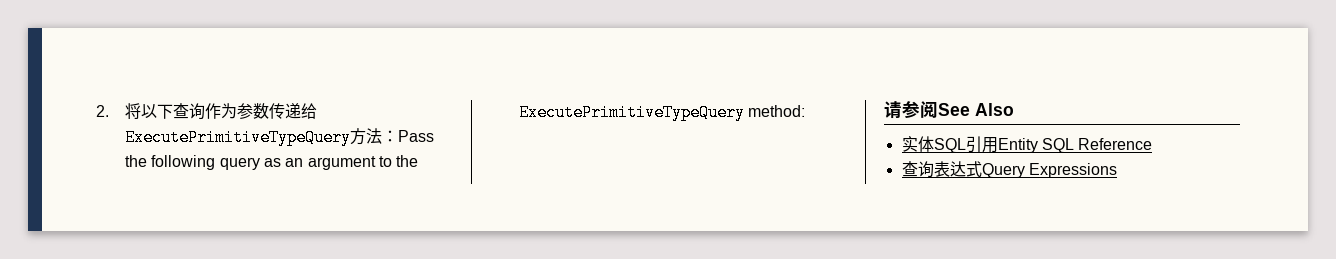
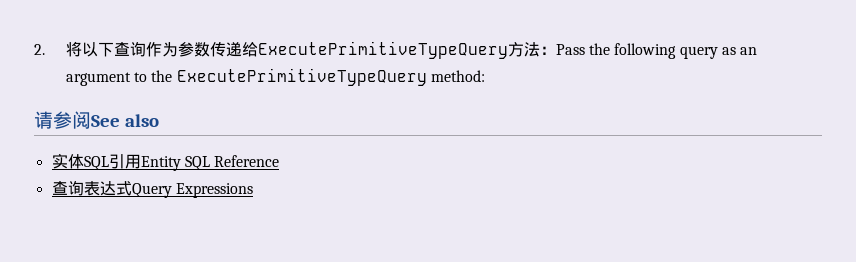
[975,103,1014,116] Also -> [124,114,159,127] also

